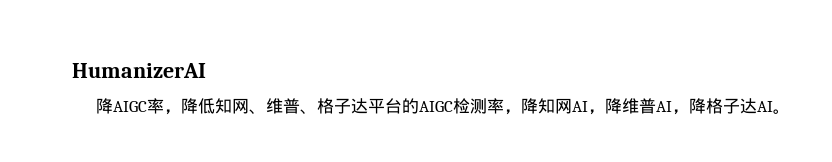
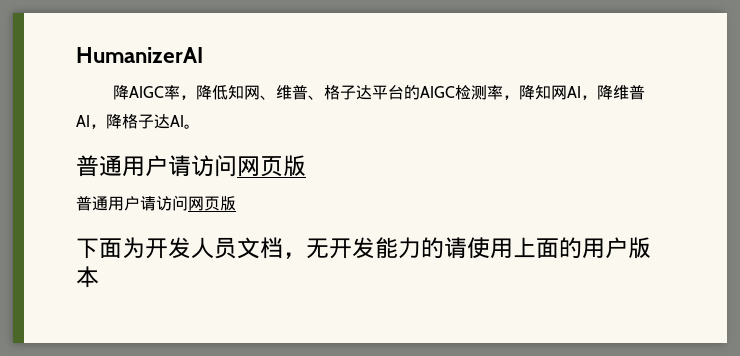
(791, 111) none -> [76,155,306,177] [76,195,236,211] [76,237,651,259] [76,266,99,288] // 普通用户请访问网页版 // 普通用户请访问网页版 // 下面为开发人员文档，无开发能力的请使用上面的用户版本

